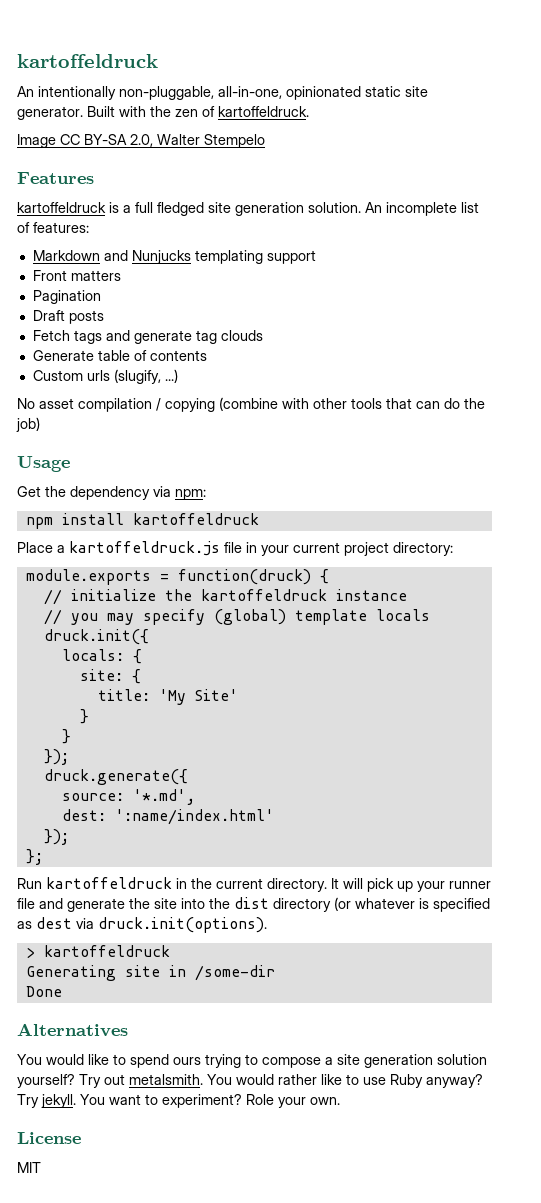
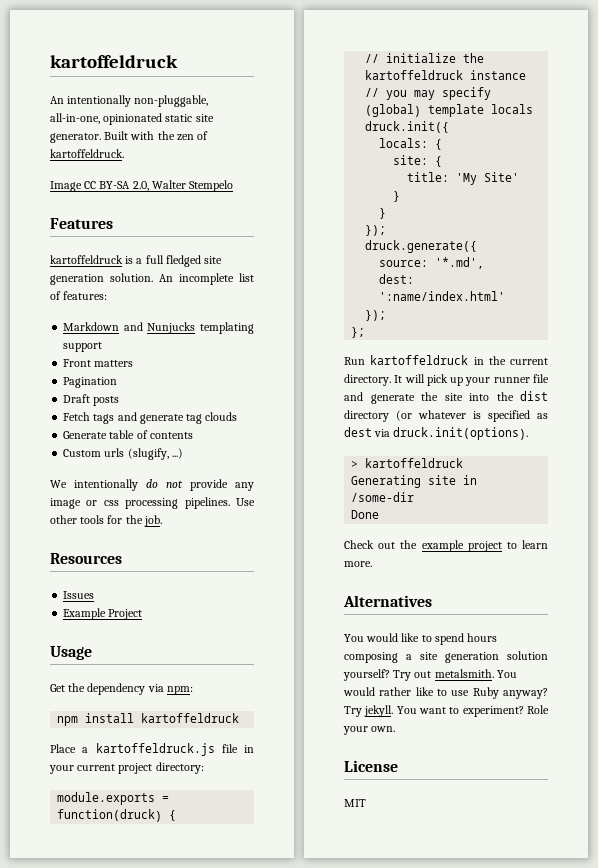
[17,397,485,412] [16,417,40,432] No asset compilation / copying (combine with other tools that can do the job) -> [50,479,254,491] [50,497,255,509] [50,515,162,527] [50,553,122,564] [63,591,95,599] [63,608,143,620] We intentionally do not provide any image or css processing pipelines. Use other tools for the job. // Resources // Issues // Example Project
(62, 991) none -> [344,540,548,552] [344,561,372,567] // Check out the example project to learn more.
[173,1054,321,1068] ours trying to compose -> [467,633,498,642] [344,652,398,663] hours composing

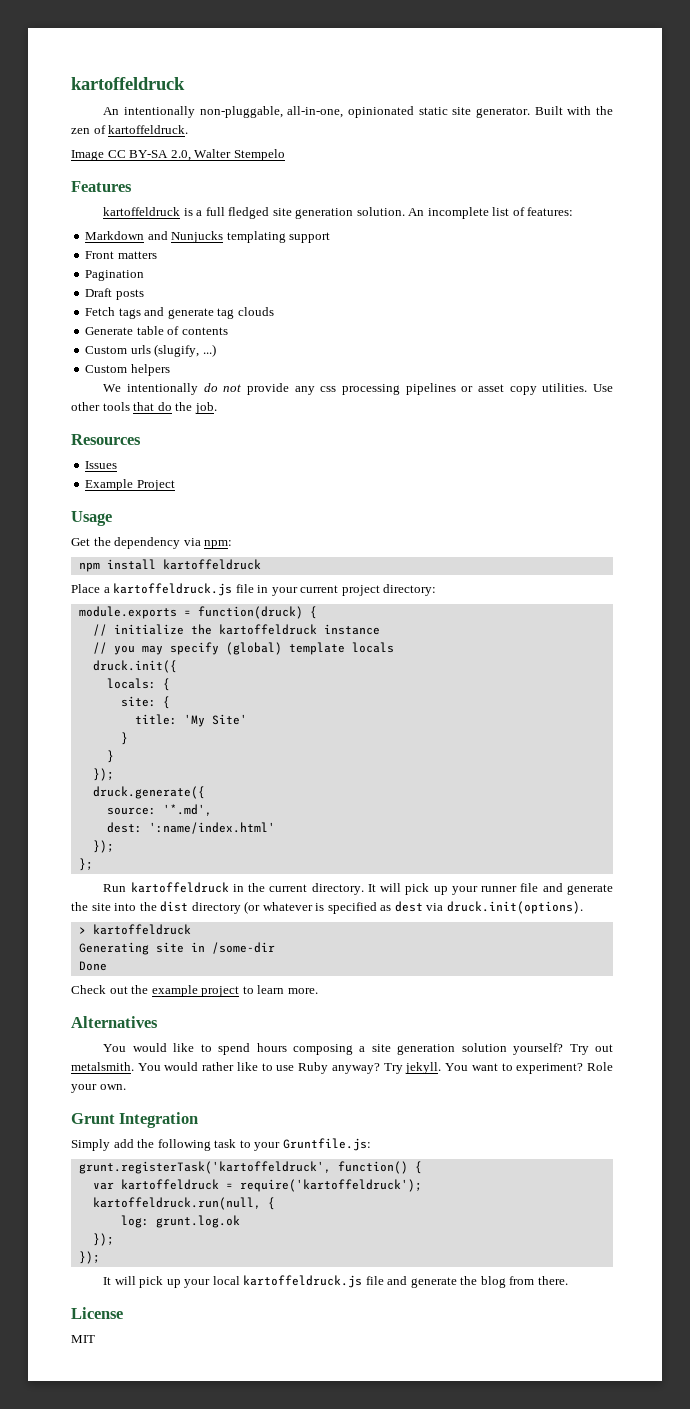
(183, 453) none -> [85,364,170,376] // Custom helpers
[50,497,230,509] image or css processing pipelines. -> [320,383,588,395] css processing pipelines or asset copy utilities.
[107,515,123,524] for -> [133,402,172,411] that do
(396, 729) none -> [71,1112,199,1128] [71,1138,371,1151] [78,1161,422,1174] [92,1179,422,1192] [92,1197,275,1210] [120,1215,240,1228] [92,1233,114,1246] [78,1251,100,1264] [103,1275,568,1288] // Grunt Integration // Simply add the following task to your Gruntfile.js: // grunt.registerTask('kartoffeldruck', function() { // var kartoffeldruck = require('kartoffeldruck'); // kartoffeldruck.run(null, { // log: grunt.log.ok // }); // }); // It will pick up your local kartoffeldruck.js file and generate the blog from there.

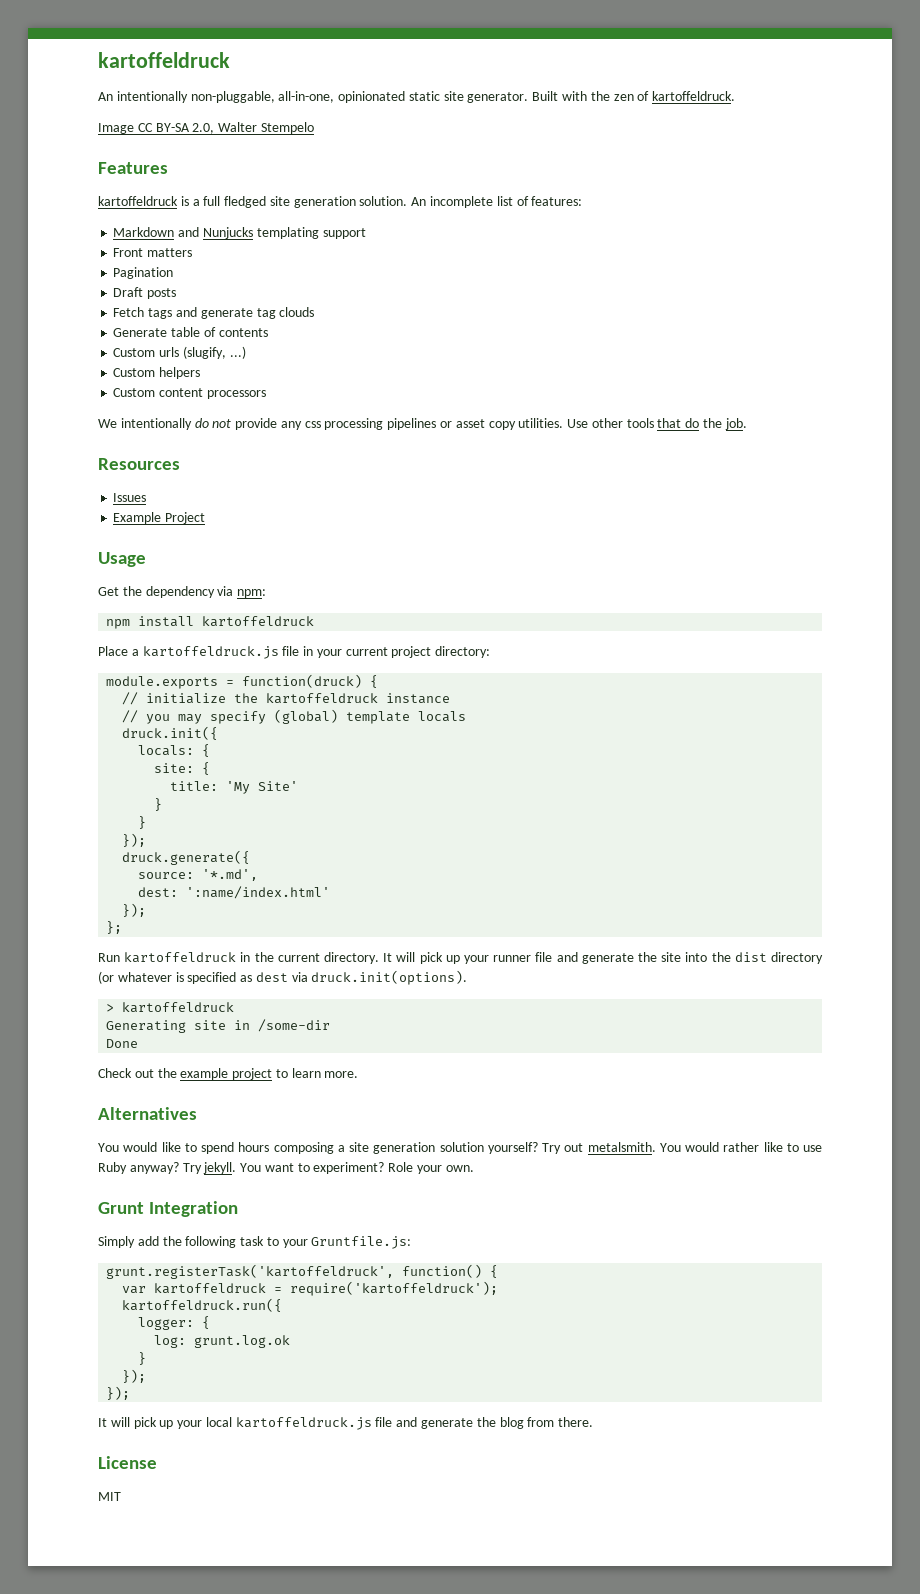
(170, 370) none -> [113,388,266,399] // Custom content processors
[92,1197,261,1210] kartoffeldruck.run(null, -> [122,1298,283,1312] [138,1317,195,1330] kartoffeldruck.run({ // logger:
(240, 1221) none -> [138,1352,147,1365] // }

